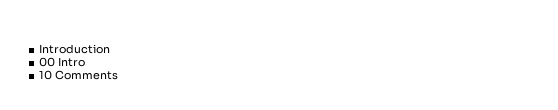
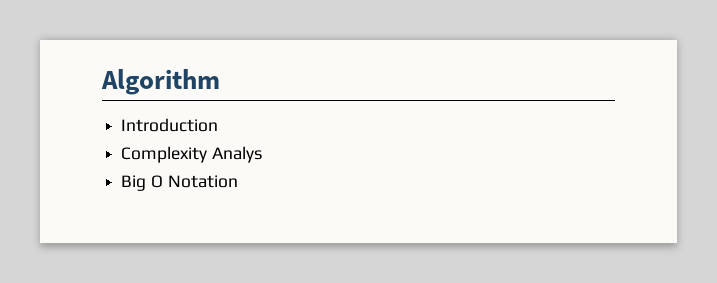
(39, 49) none -> [101,69,220,95] Algorithm //
[39,57,86,67] [39,70,119,80] 00 Intro // 10 Comments -> [121,146,262,163] [121,175,238,191] Complexity Analys // Big O Notation

